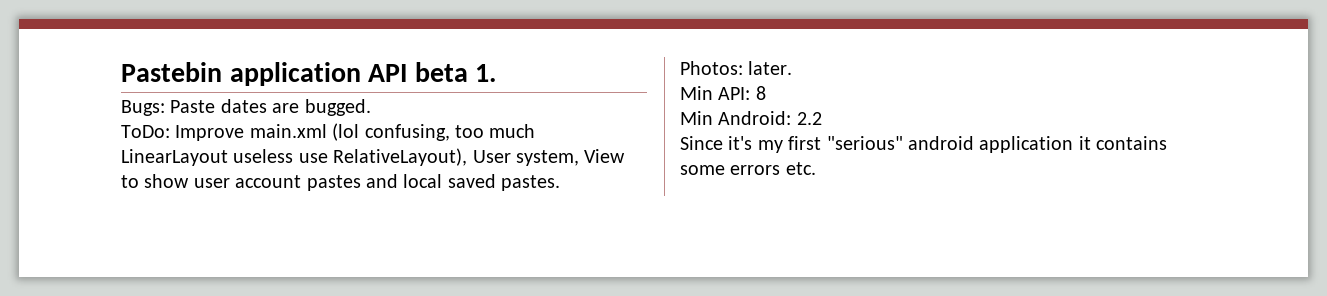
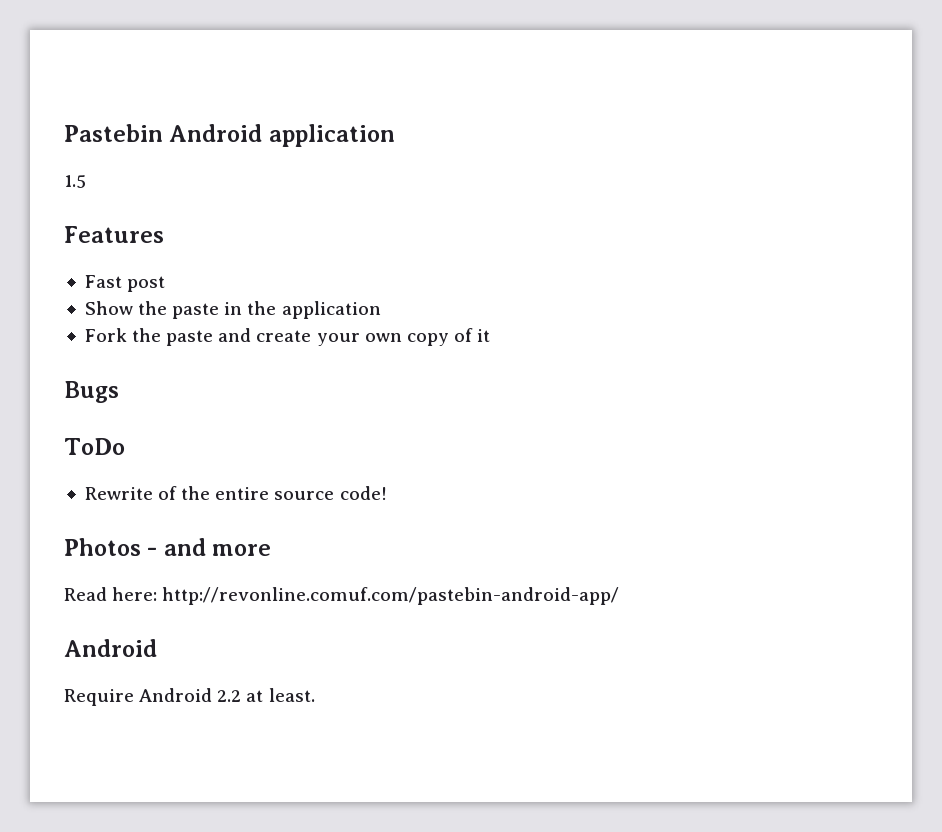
[229,62,497,86] [121,99,371,116] [121,123,536,141] [121,148,626,166] [121,174,561,191] [680,61,793,75] [680,86,766,100] [680,111,822,125] [680,136,1168,153] [680,162,816,175] application API beta 1. // Bugs: Paste dates are bugged. // ToDo: Improve main.xml (lol confusing, too much LinearLayout useless use RelativeLayout), User system, View to show user account pastes and local saved pastes. // Photos: later. // Min API: 8 // Min Android: 2.2 // Since it's my first "serious" android application it contains some errors etc. -> [169,124,395,147] [64,175,86,188] [64,226,164,243] [84,275,166,292] [84,301,381,319] [84,328,491,346] [64,381,119,403] [64,438,125,455] [84,486,387,500] [64,538,272,556] [64,587,620,605] [64,639,157,657] [64,688,315,706] Android application // 1.5 // Features // Fast post // Show the paste in the application // Fork the paste and create your own copy of it // Bugs // ToDo // Rewrite of the entire source code! // Photos - and more // Read here: http://revonline.comuf.com/pastebin-android-app/ // Android // Require Android 2.2 at least.

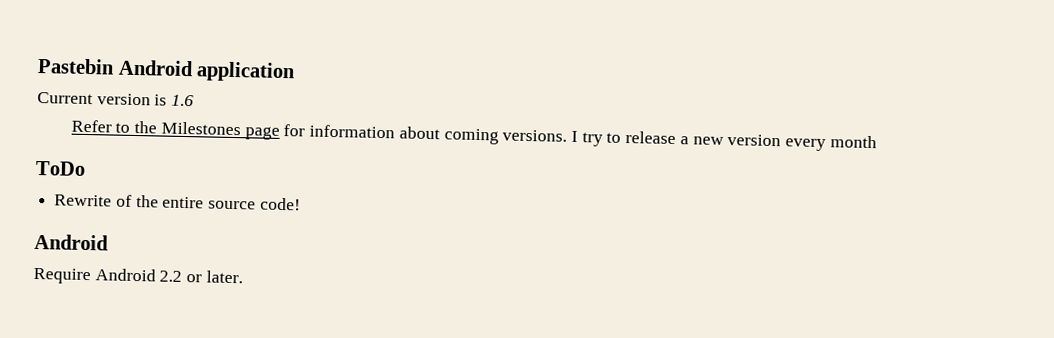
[64,175,86,188] [64,226,164,243] [84,275,166,292] [84,301,381,319] [84,328,491,346] [64,381,119,403] 1.5 // Features // Fast post // Show the paste in the application // Fork the paste and create your own copy of it // Bugs -> [37,91,195,107] [70,119,877,152] Current version is 1.6 // Refer to the Milestones page for information about coming versions. I try to release a new version every month
[64,538,272,556] [64,587,620,605] // Photos - and more // Read here: http://revonline.comuf.com/pastebin-android-app/ -> (301, 204) none
[246,688,315,702] at least. -> [186,270,243,284] or later.

